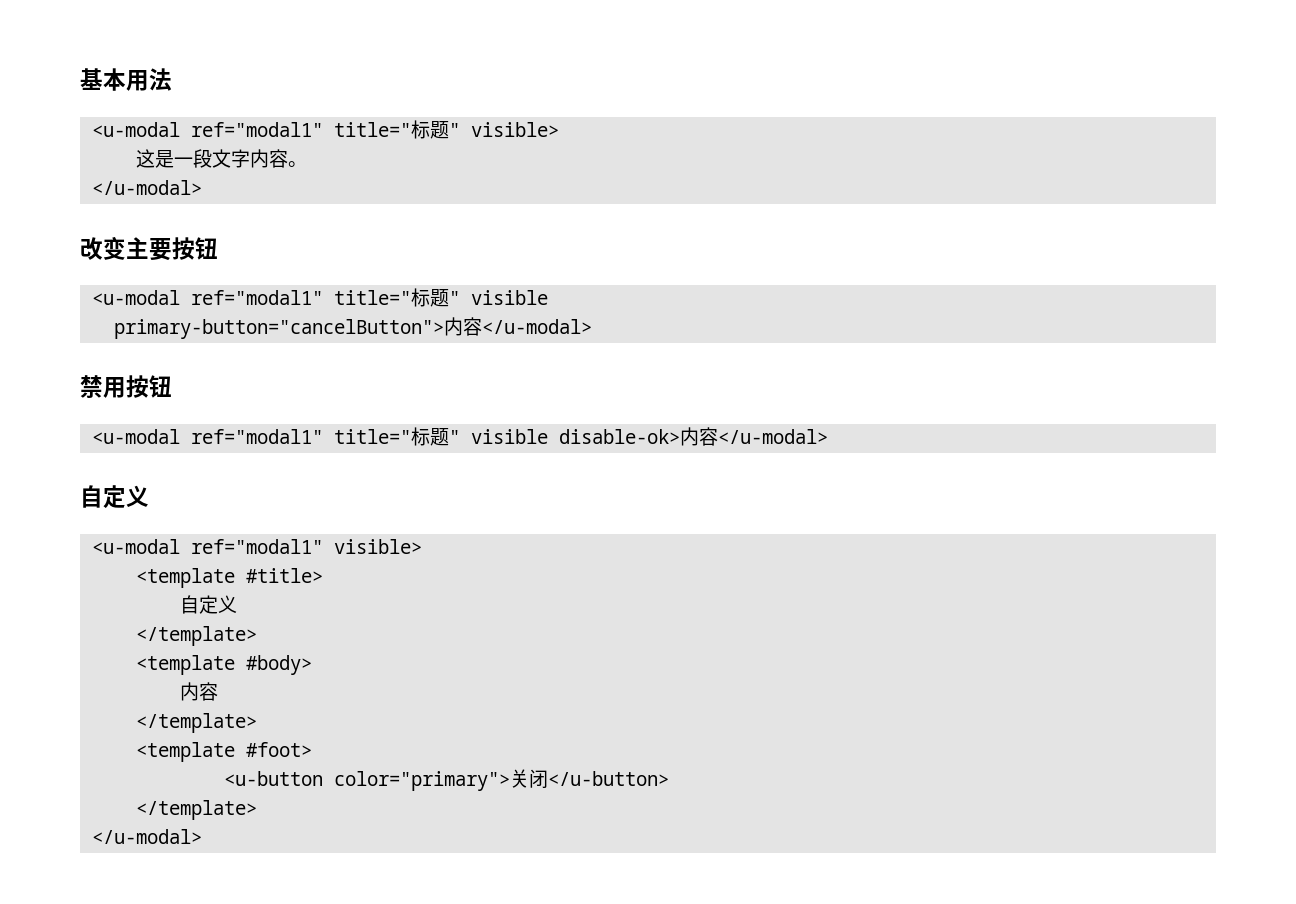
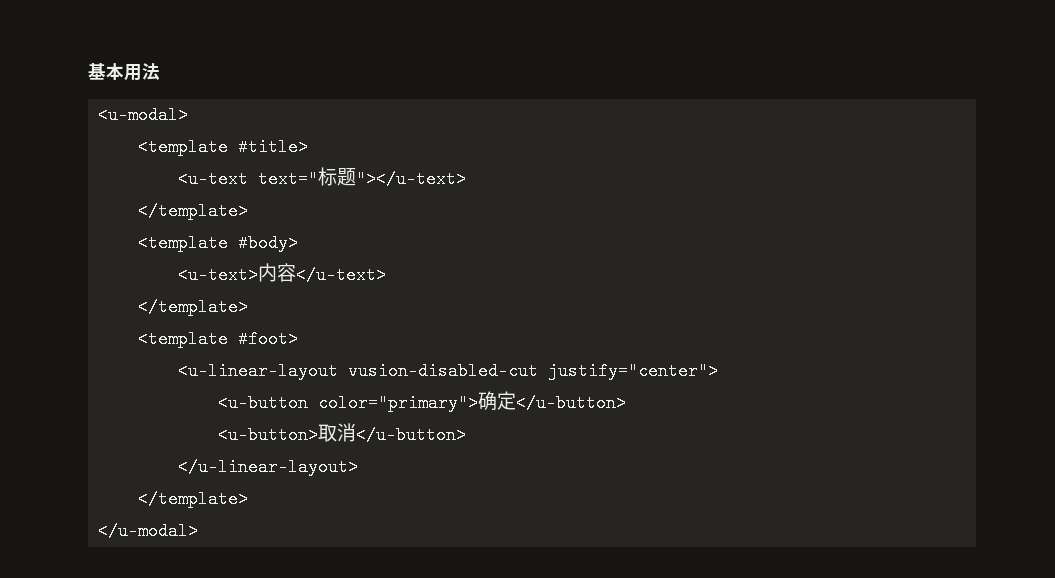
[92,120,559,139] [136,149,307,168] [92,180,202,195] [80,236,218,261] [92,288,548,307] [114,317,592,339] [80,375,172,398] [92,427,828,446] [80,485,149,509] [92,539,422,554] [136,568,323,588] [180,595,237,614] <u-modal ref="modal1" title="标题" visible> // 这是一段文字内容。 // </u-modal> // 改变主要按钮 // <u-modal ref="modal1" title="标题" visible // primary-button="cancelButton">内容</u-modal> // 禁用按钮 // <u-modal ref="modal1" title="标题" visible disable-ok>内容</u-modal> // 自定义 // <u-modal ref="modal1" visible> // <template #title> // 自定义 -> [98,106,189,124] [138,138,309,156] [178,167,467,188] <u-modal> // <template #title> // <u-text text="标题"></u-text>
[180,682,218,701] 内容 -> [178,263,387,284] <u-text>内容</u-text>
(312, 749) none -> [178,362,719,380] // <u-linear-layout vusion-disabled-cut justify="center">
[510,769,669,789] 关闭</u-button> -> [478,391,627,412] [218,423,467,444] [178,458,359,476] 确定</u-button> // <u-button>取消</u-button> // </u-linear-layout>

